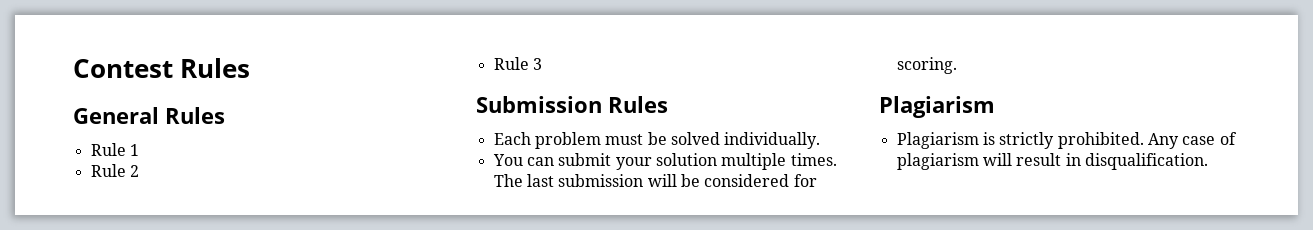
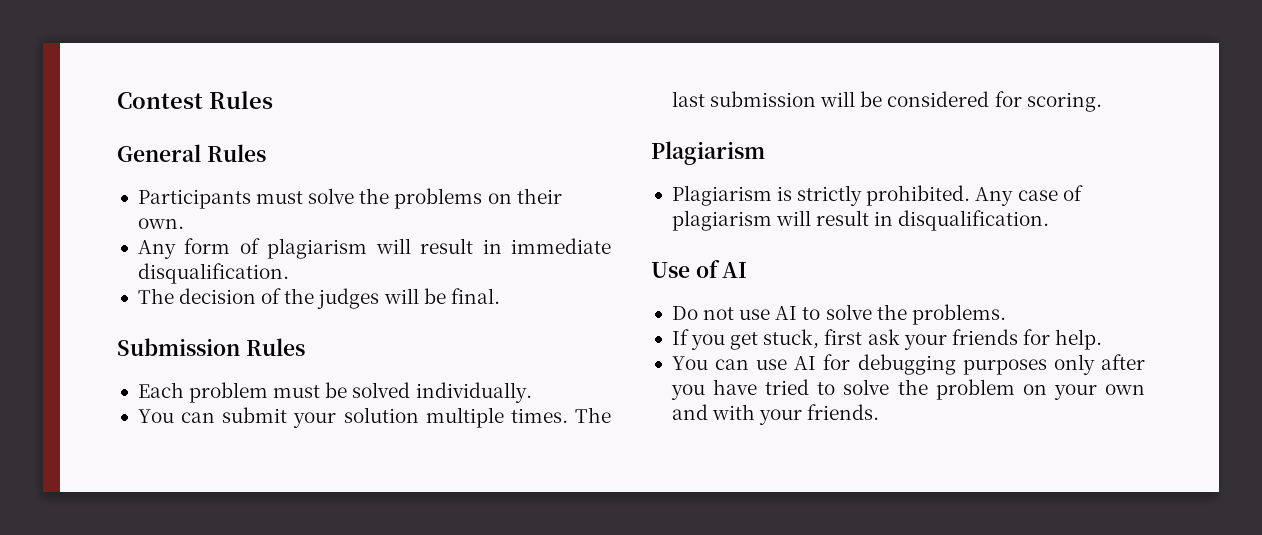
[90,143,139,156] [90,164,139,177] [493,57,542,70] Rule 1 // Rule 2 // Rule 3 -> [137,188,562,209] [137,218,184,229] [137,238,611,259] [137,263,289,284] [137,288,500,309] Participants must solve the problems on their own. // Any form of plagiarism will result in immediate disqualification. // The decision of the judges will be final.
(1208, 161) none -> [651,260,748,278] [671,304,1006,325] [671,329,1103,350] [671,354,1145,375] [670,379,1145,400] [671,404,880,425] // Use of AI // Do not use AI to solve the problems. // If you get stuck, first ask your friends for help. // You can use AI for debugging purposes only after you have tried to solve the problem on your own and with your friends.

